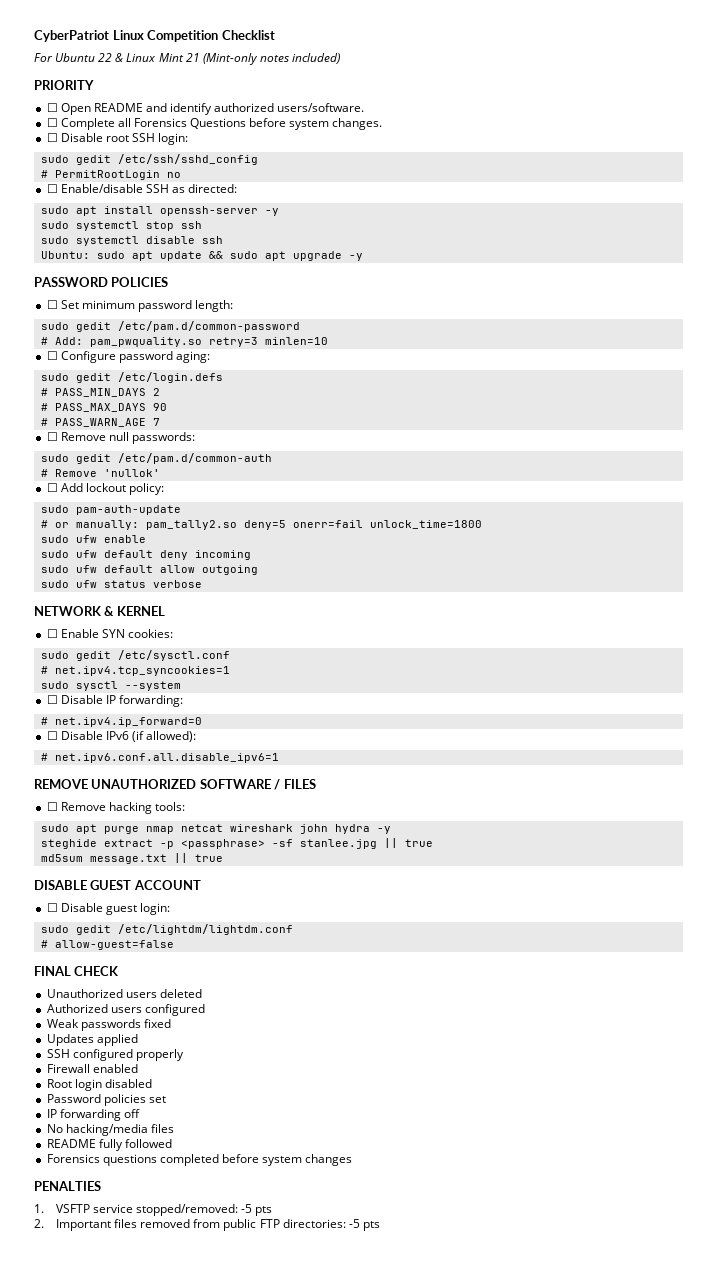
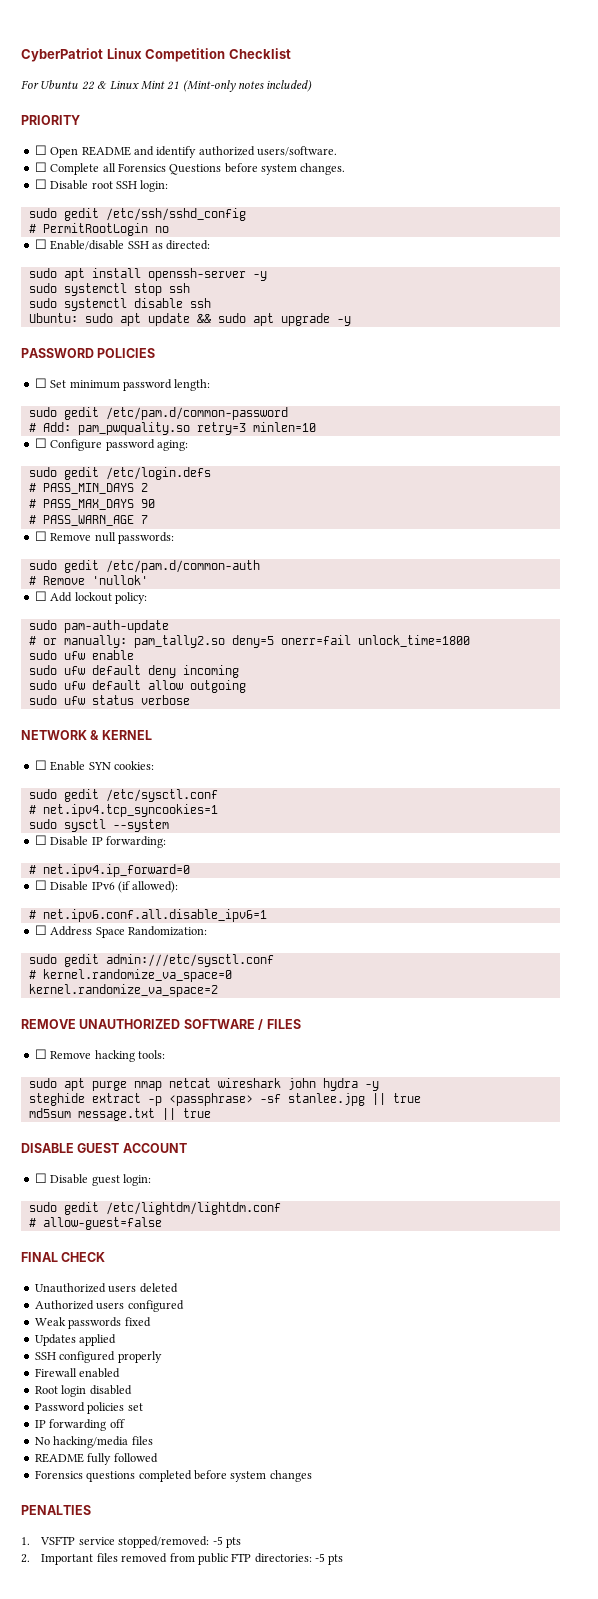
(279, 758) none -> [34,925,207,938] [28,954,274,967] [28,969,232,982] [28,984,218,997] // ☐ Address Space Randomization: // sudo gedit admin:///etc/sysctl.conf // # kernel.randomize_va_space=0 // kernel.randomize_va_space=2

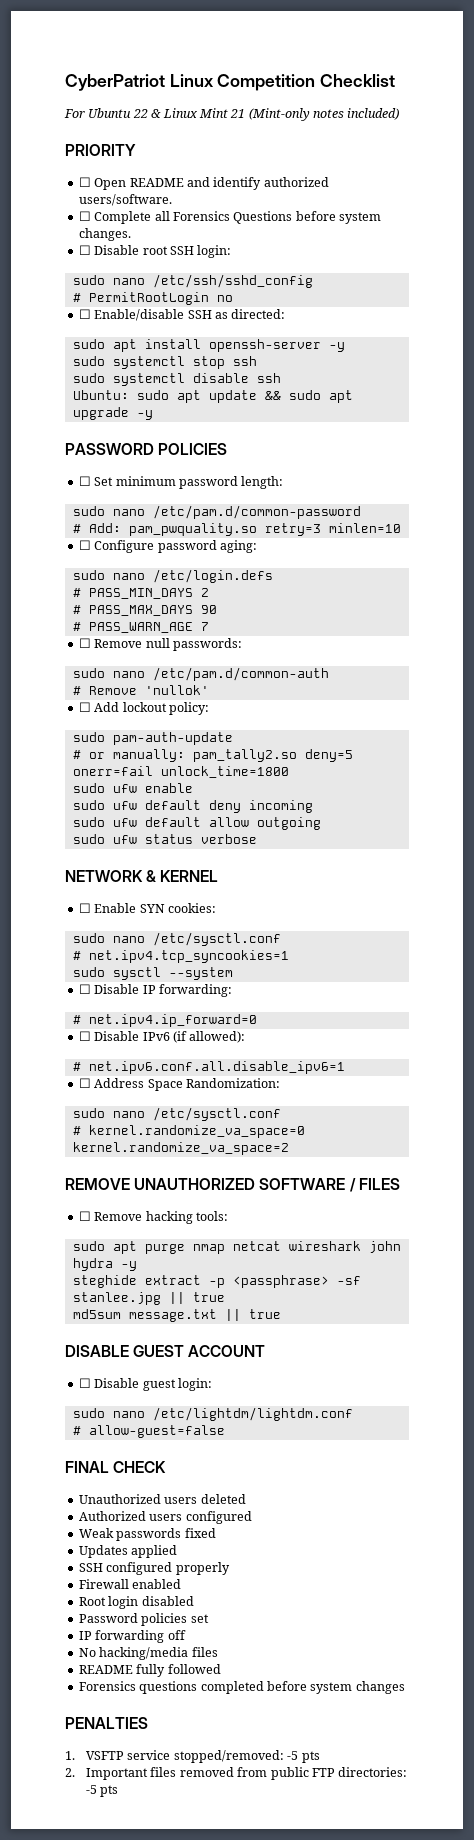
[63,208,99,221] gedit -> [112,278,145,285] nano
[63,407,99,420] gedit -> [112,509,145,516] nano
[63,467,99,480] gedit -> [112,573,145,580] nano
[63,560,99,573] gedit -> [112,671,145,678] nano
[63,789,99,802] gedit -> [112,936,145,943] nano
[63,954,274,967] gedit admin:///etc/sysctl.conf -> [112,1107,281,1121] nano /etc/sysctl.conf
[63,1202,99,1215] gedit -> [112,1411,145,1418] nano

